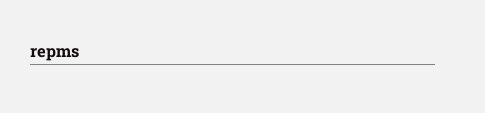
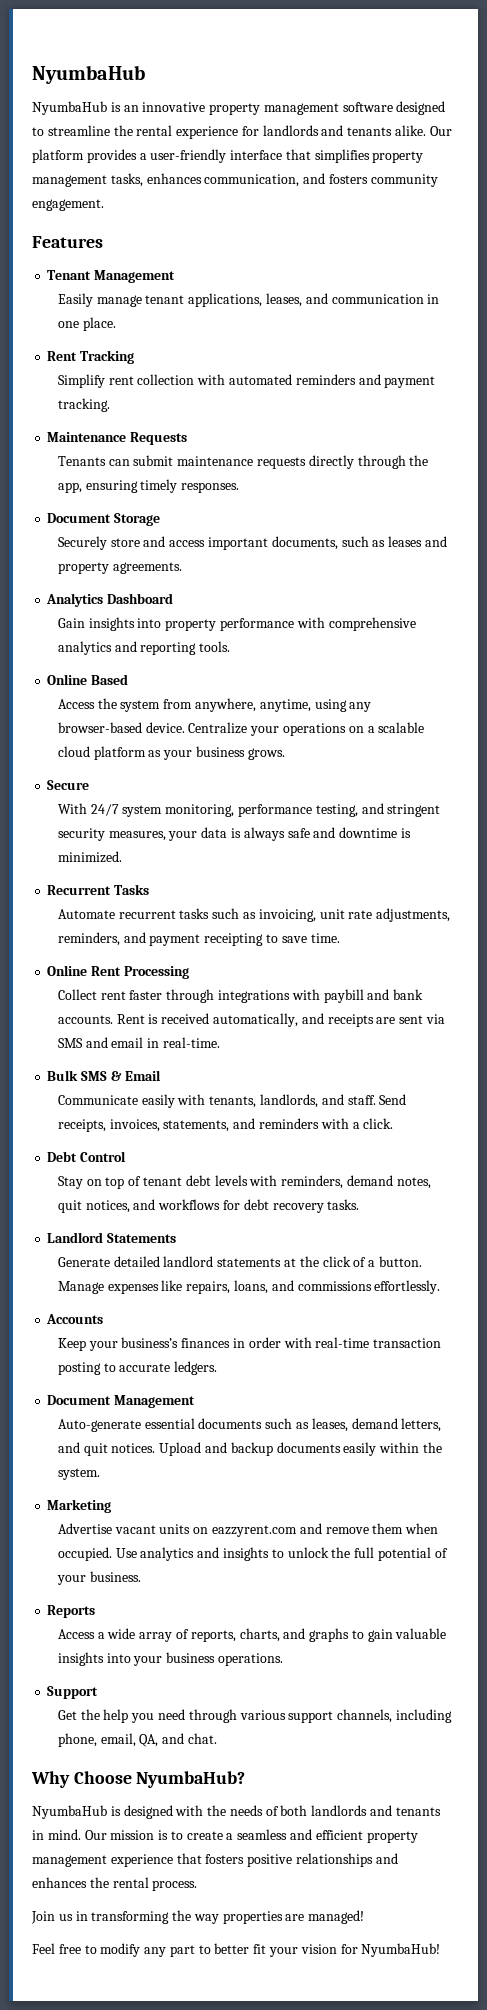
[30,48,79,61] repms -> [32,65,145,84] [32,101,446,115] [32,125,452,139] [32,149,424,163] [32,173,438,187] [32,199,104,211] [32,236,103,248] [47,270,176,283] [57,293,440,307] [57,317,116,331] [47,350,135,364] [57,374,436,388] [57,398,110,412] [47,432,188,445] [57,455,429,469] [57,479,240,493] [47,513,161,526] [57,536,447,550] [57,562,182,574] [46,593,174,607] [57,617,416,631] [57,641,231,655] [47,674,129,685] [57,698,372,712] [57,722,425,736] [57,746,285,760] [47,780,90,790] [57,803,441,817] [57,827,411,841] [57,851,122,863] [47,884,150,895] [57,908,451,922] [57,932,340,946] [47,965,189,979] [57,989,424,1003] [57,1013,445,1027] [57,1037,221,1048] [47,1070,161,1081] [57,1094,407,1108] [57,1118,394,1132] [47,1151,127,1162] [57,1175,431,1189] [57,1199,360,1213] [47,1232,177,1243] [57,1256,422,1267] [57,1280,441,1294] [46,1314,104,1324] [57,1337,442,1351] [57,1361,218,1375] [47,1395,196,1408] [57,1418,442,1432] [57,1442,442,1456] [57,1468,100,1480] [47,1499,112,1513] [57,1523,439,1537] [57,1547,448,1561] [56,1571,141,1585] [47,1605,96,1618] [57,1628,447,1642] [57,1652,284,1666] [47,1686,99,1699] [57,1709,452,1723] [57,1733,218,1747] [31,1771,246,1788] [32,1805,441,1819] [32,1829,418,1843] [32,1853,398,1867] [32,1877,198,1891] [31,1910,365,1924] [32,1943,441,1957] NyumbaHub // NyumbaHub is an innovative property management software designed to streamline the rental experience for landlords and tenants alike. Our platform provides a user-friendly interface that simplifies property management tasks, enhances communication, and fosters community engagement. // Features // Tenant Management // Easily manage tenant applications, leases, and communication in one place. // Rent Tracking // Simplify rent collection with automated reminders and payment tracking. // Maintenance Requests // Tenants can submit maintenance requests directly through the app, ensuring timely responses. // Document Storage // Securely store and access important documents, such as leases and property agreements. // Analytics Dashboard // Gain insights into property performance with comprehensive analytics and reporting tools. // Online Based // Access the system from anywhere, anytime, using any browser-based device. Centralize your operations on a scalable cloud platform as your business grows. // Secure // With 24/7 system monitoring, performance testing, and stringent security measures, your data is always safe and downtime is minimized. // Recurrent Tasks // Automate recurrent tasks such as invoicing, unit rate adjustments, reminders, and payment receipting to save time. // Online Rent Processing // Collect rent faster through integrations with paybill and bank accounts. Rent is received automatically, and receipts are sent via SMS and email in real-time. // Bulk SMS & Email // Communicate easily with tenants, landlords, and staff. Send receipts, invoices, statements, and reminders with a click. // Debt Control // Stay on top of tenant debt levels with reminders, demand notes, quit notices, and workflows for debt recovery tasks. // Landlord Statements // Generate detailed landlord statements at the click of a button. Manage expenses like repairs, loans, and commissions effortlessly. // Accounts // Keep your business’s finances in order with real-time transaction posting to accurate ledgers. // Document Management // Auto-generate essential documents such as leases, demand letters, and quit notices. Upload and backup documents easily within the system. // Marketing // Advertise vacant units on eazzyrent.com and remove them when occupied. Use analytics and insights to unlock the full potential of your business. // Reports // Access a wide array of reports, charts, and graphs to gain valuable insights into your business operations. // Support // Get the help you need through various support channels, including phone, email, QA, and chat. // Why Choose NyumbaHub? // NyumbaHub is designed with the needs of both landlords and tenants in mind. Our mission is to create a seamless and efficient property management experience that fosters positive relationships and enhances the rental process. // Join us in transforming the way properties are managed! // Feel free to modify any part to better fit your vision for NyumbaHub!

